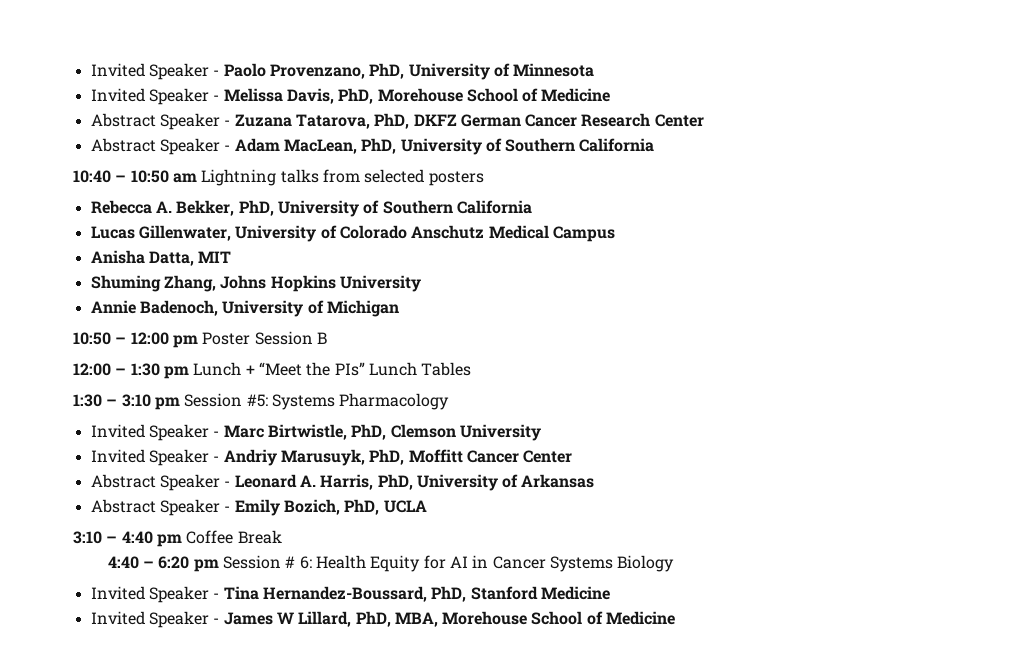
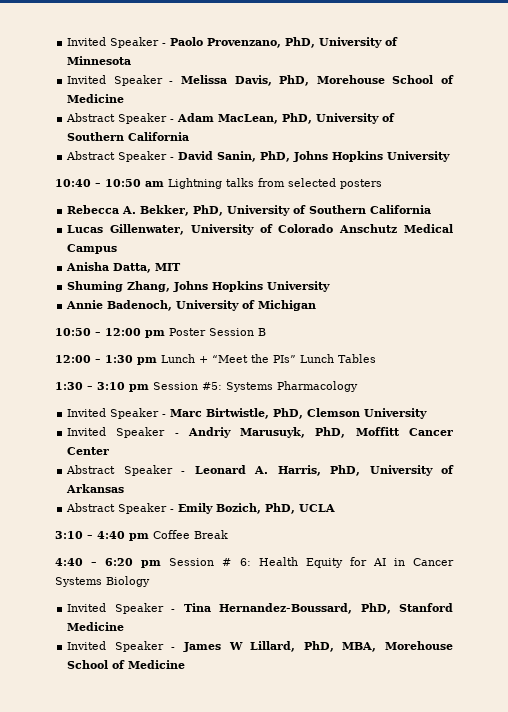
[90,113,704,130] // Abstract Speaker - Zuzana Tatarova, PhD, DKFZ German Cancer Research Center -> (125, 98) none
(655, 145) none -> [66,151,451,162] // Abstract Speaker - David Sanin, PhD, Johns Hopkins University

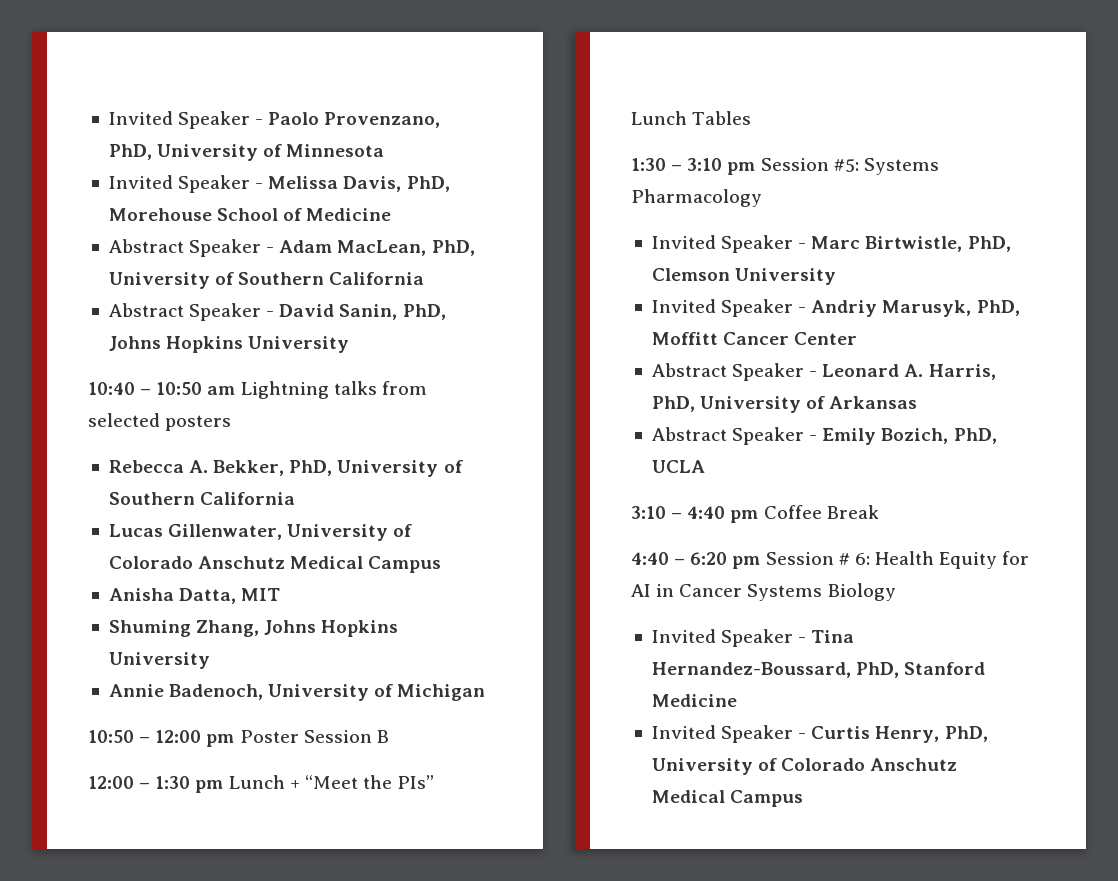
[240,427,306,438] Marusuyk, -> [882,300,972,317] Marusyk,
[182,641,454,652] [67,660,186,669] James W Lillard, PhD, MBA, Morehouse School of Medicine -> [811,726,988,743] [651,758,958,775] [651,790,804,807] Curtis Henry, PhD, University of Colorado Anschutz Medical Campus

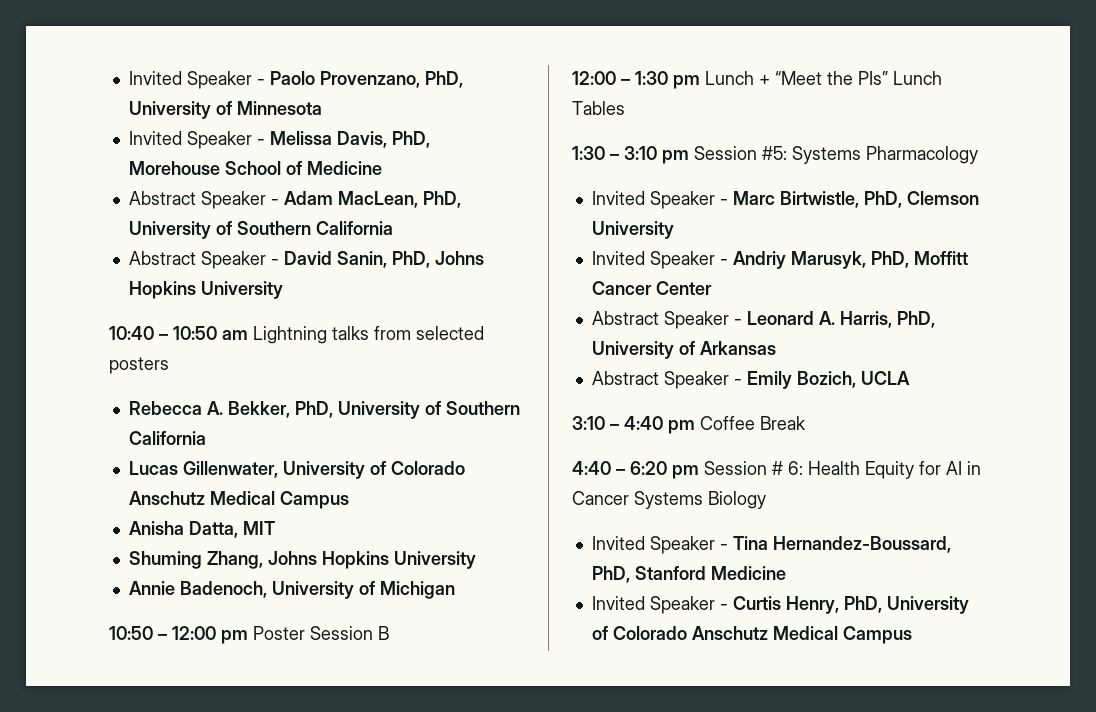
[953,428,997,444] PhD, -> (856, 379) none

